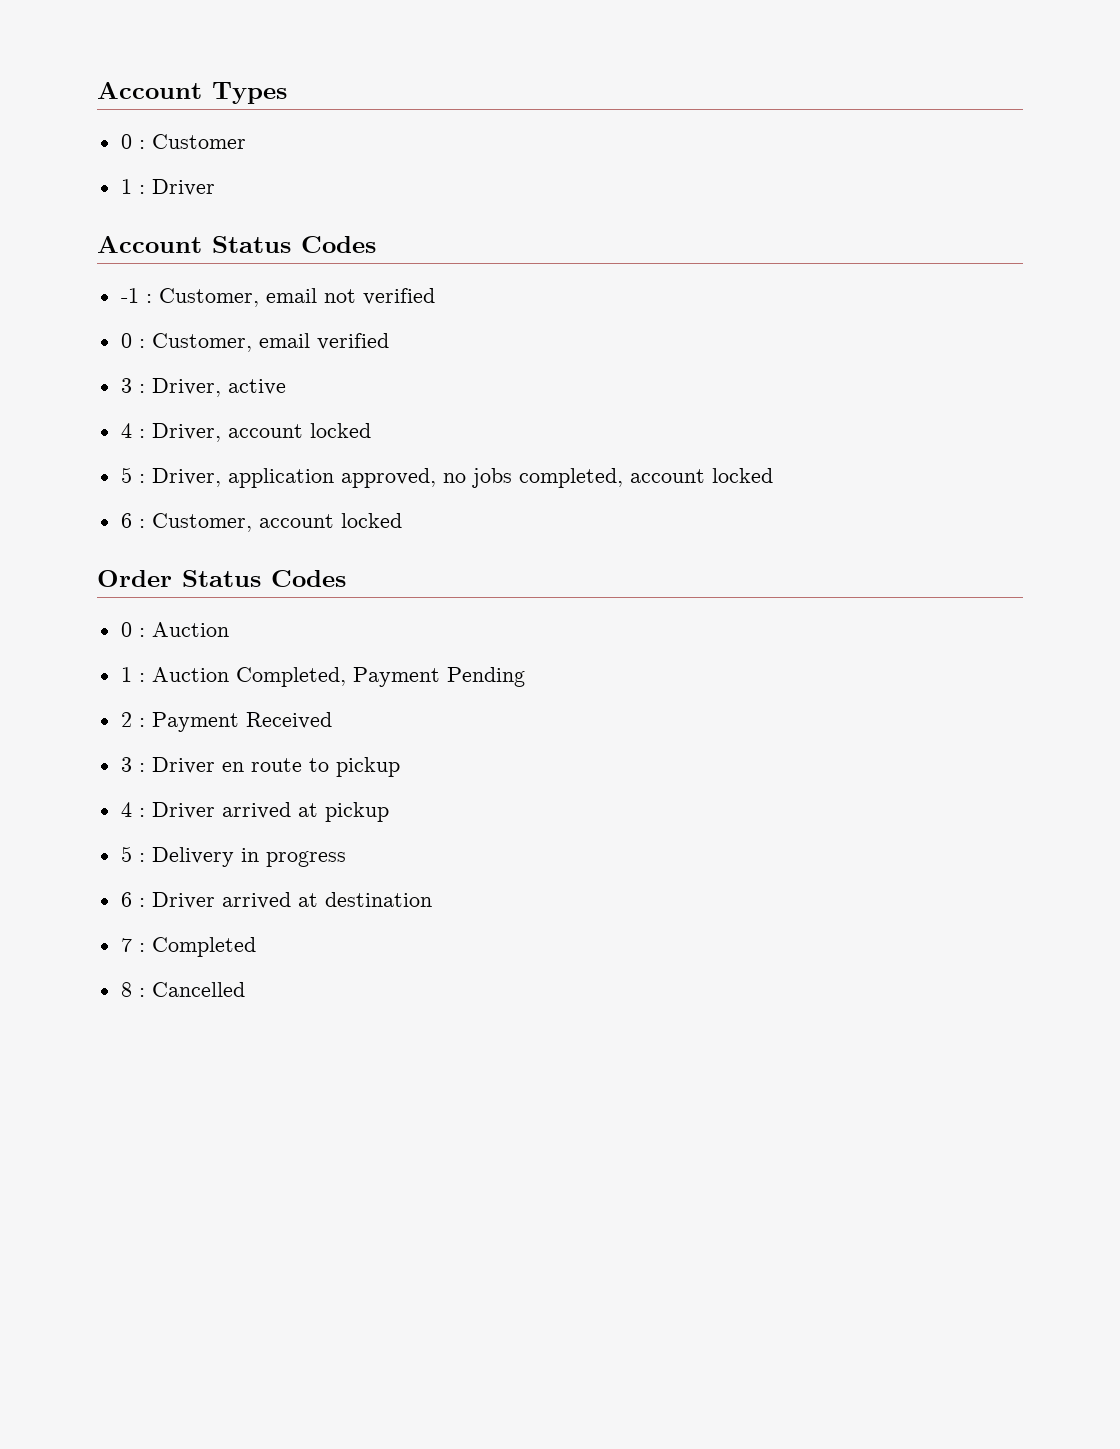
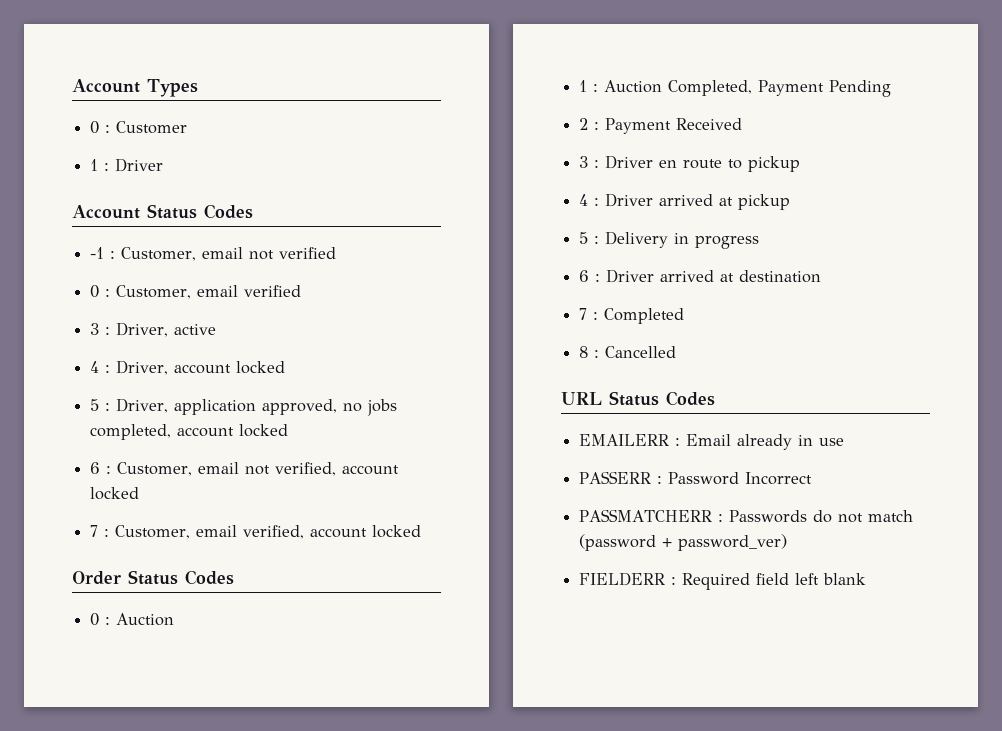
(252, 522) none -> [198,462,400,476] [90,487,140,500] [90,525,305,539] email not verified, account locked // 7 : Customer, email verified,
(245, 989) none -> [561,391,715,406] [579,434,845,450] [579,471,813,485] [579,509,914,523] [579,534,788,551] [579,572,867,590] // URL Status Codes // EMAILERR : Email already in use // PASSERR : Password Incorrect // PASSMATCHERR : Passwords do not match (password + password_ver) // FIELDERR : Required field left blank

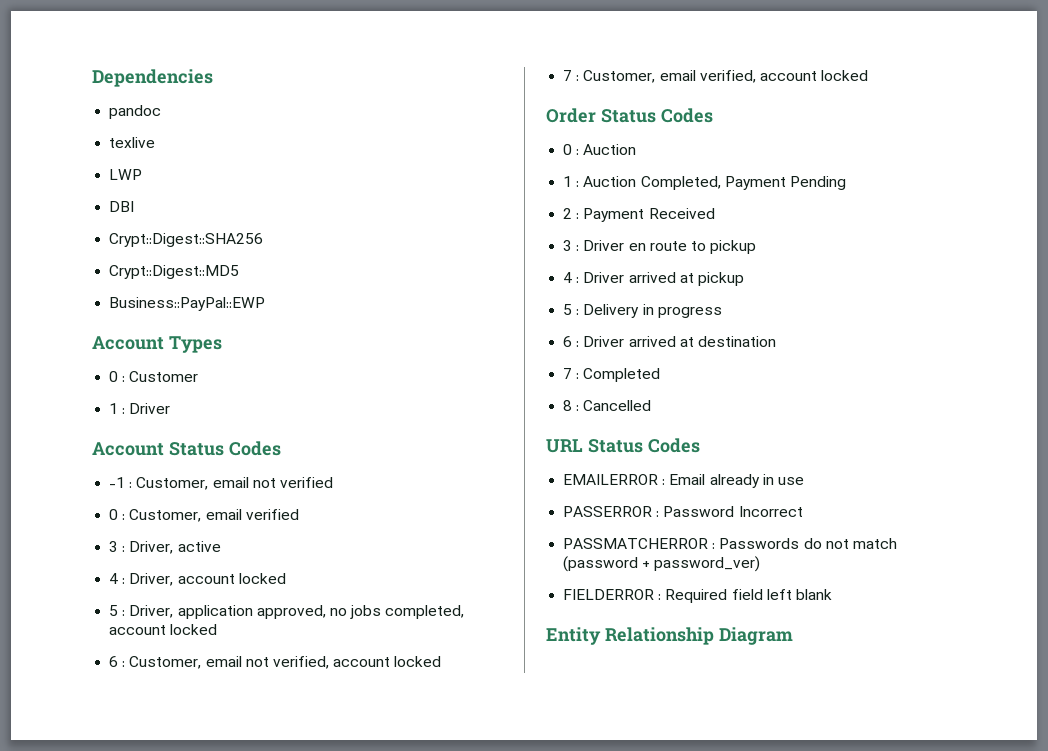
(72, 86) none -> [92,69,213,87] [109,105,162,119] [109,137,156,148] [109,169,143,180] [109,201,135,212] [109,233,264,247] [109,265,240,279] [109,297,266,311] Dependencies // pandoc // texlive // LWP // DBI // Crypt::Digest::SHA256 // Crypt::Digest::MD5 // Business::PayPal::EWP //
[579,434,670,446] EMAILERR -> [563,474,659,485] EMAILERROR
[579,471,652,484] PASSERR -> [563,506,653,517] PASSERROR
[579,509,713,522] PASSMATCHERR -> [563,538,709,549] PASSMATCHERROR
[579,572,666,586] FIELDERR -> [563,589,655,600] FIELDERROR
(867, 579) none -> [546,627,793,645] // Entity Relationship Diagram

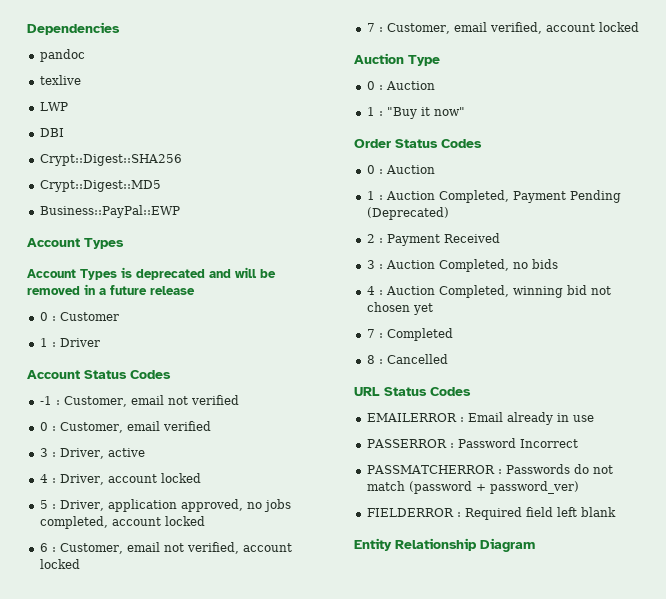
(222, 344) none -> [27,267,276,280] [27,284,195,295] // Account Types is deprecated and will be removed in a future release
(869, 75) none -> [354,53,440,66] [366,81,435,90] [366,107,465,119] // Auction Type // 0 : Auction // 1 : "Buy it now"
(846, 183) none -> [366,207,449,220] (Deprecated)
[583,240,757,254] [563,272,744,286] [563,304,722,318] [563,336,776,347] Driver en route to pickup // 4 : Driver arrived at pickup // 5 : Delivery in progress // 6 : Driver arrived at destination -> [385,259,558,272] [366,285,611,298] [366,302,433,315] Auction Completed, no bids // 4 : Auction Completed, winning bid not chosen yet

